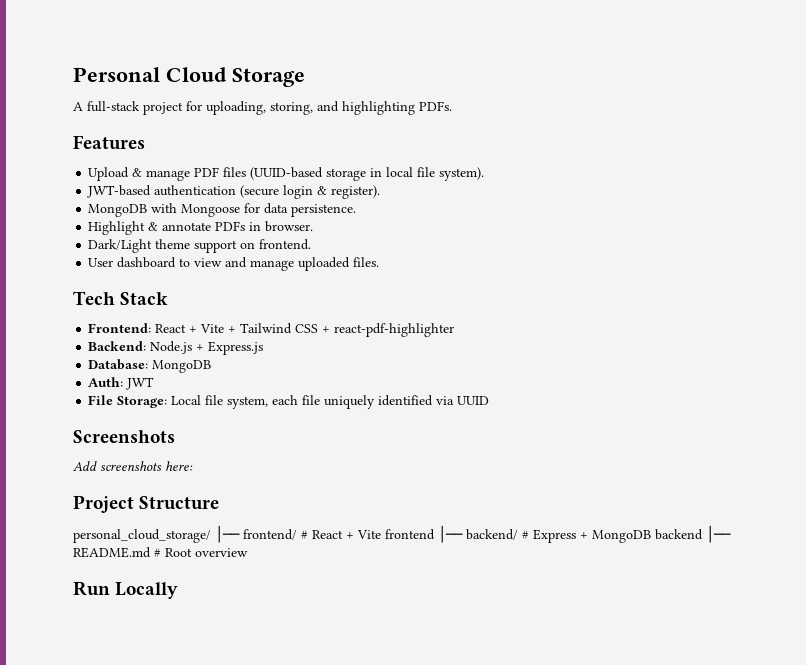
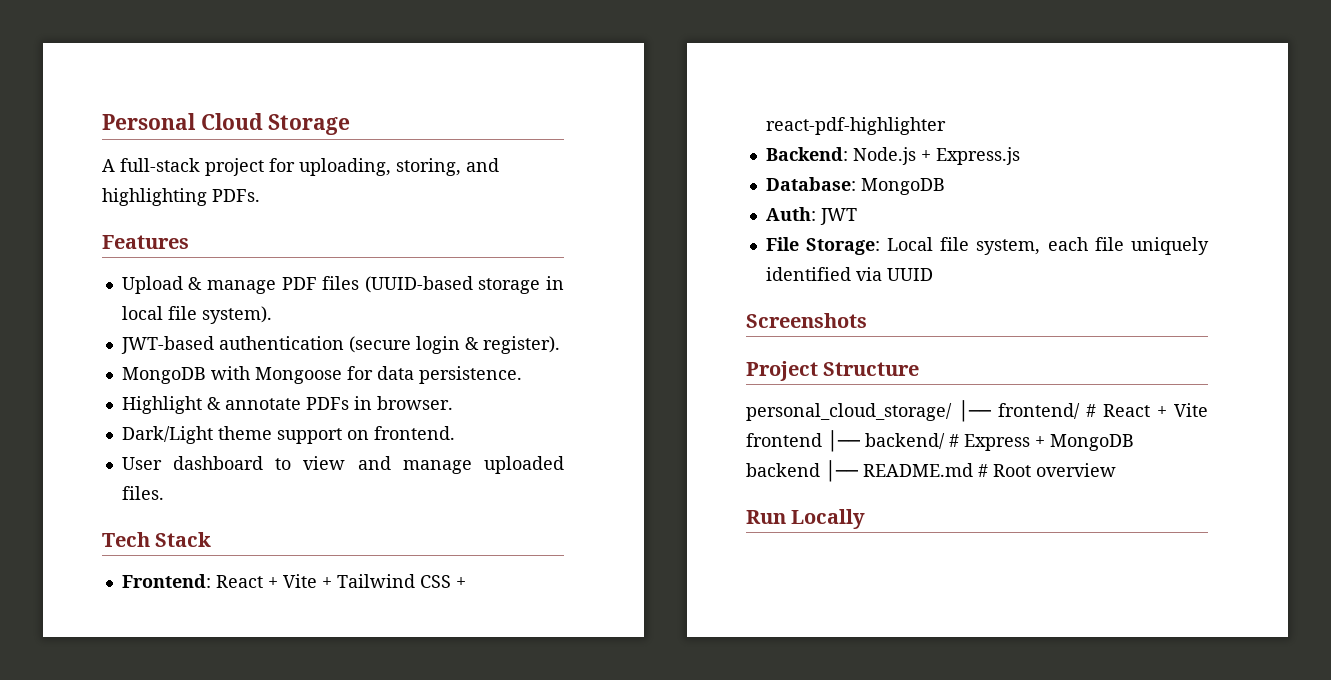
[73,461,193,471] // Add screenshots here: -> (867, 320) none

